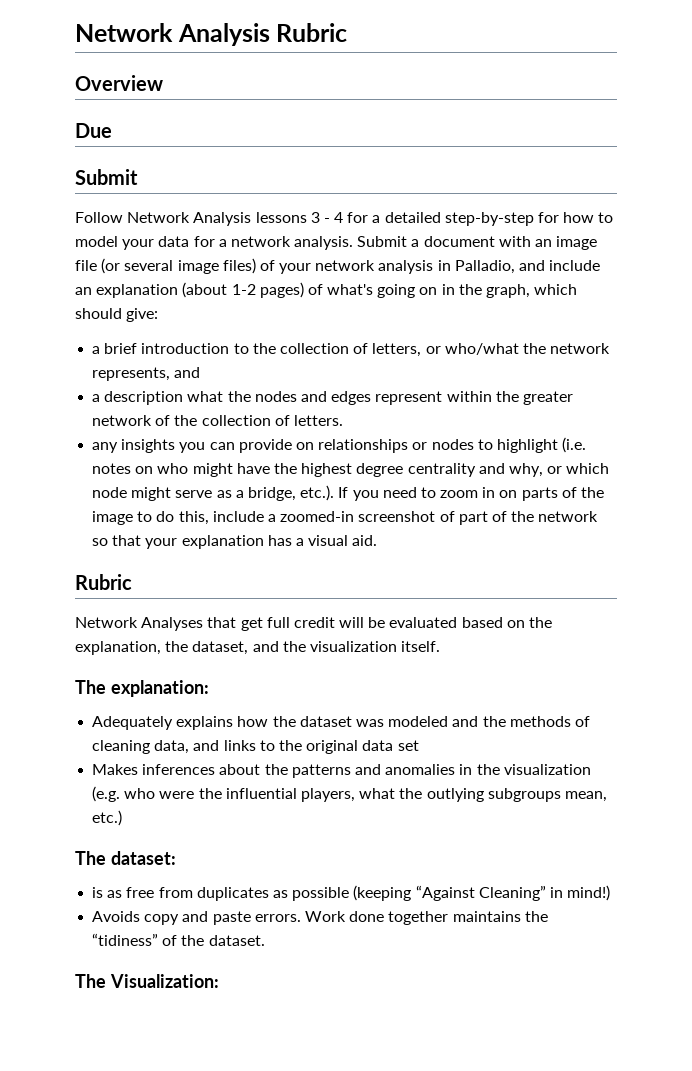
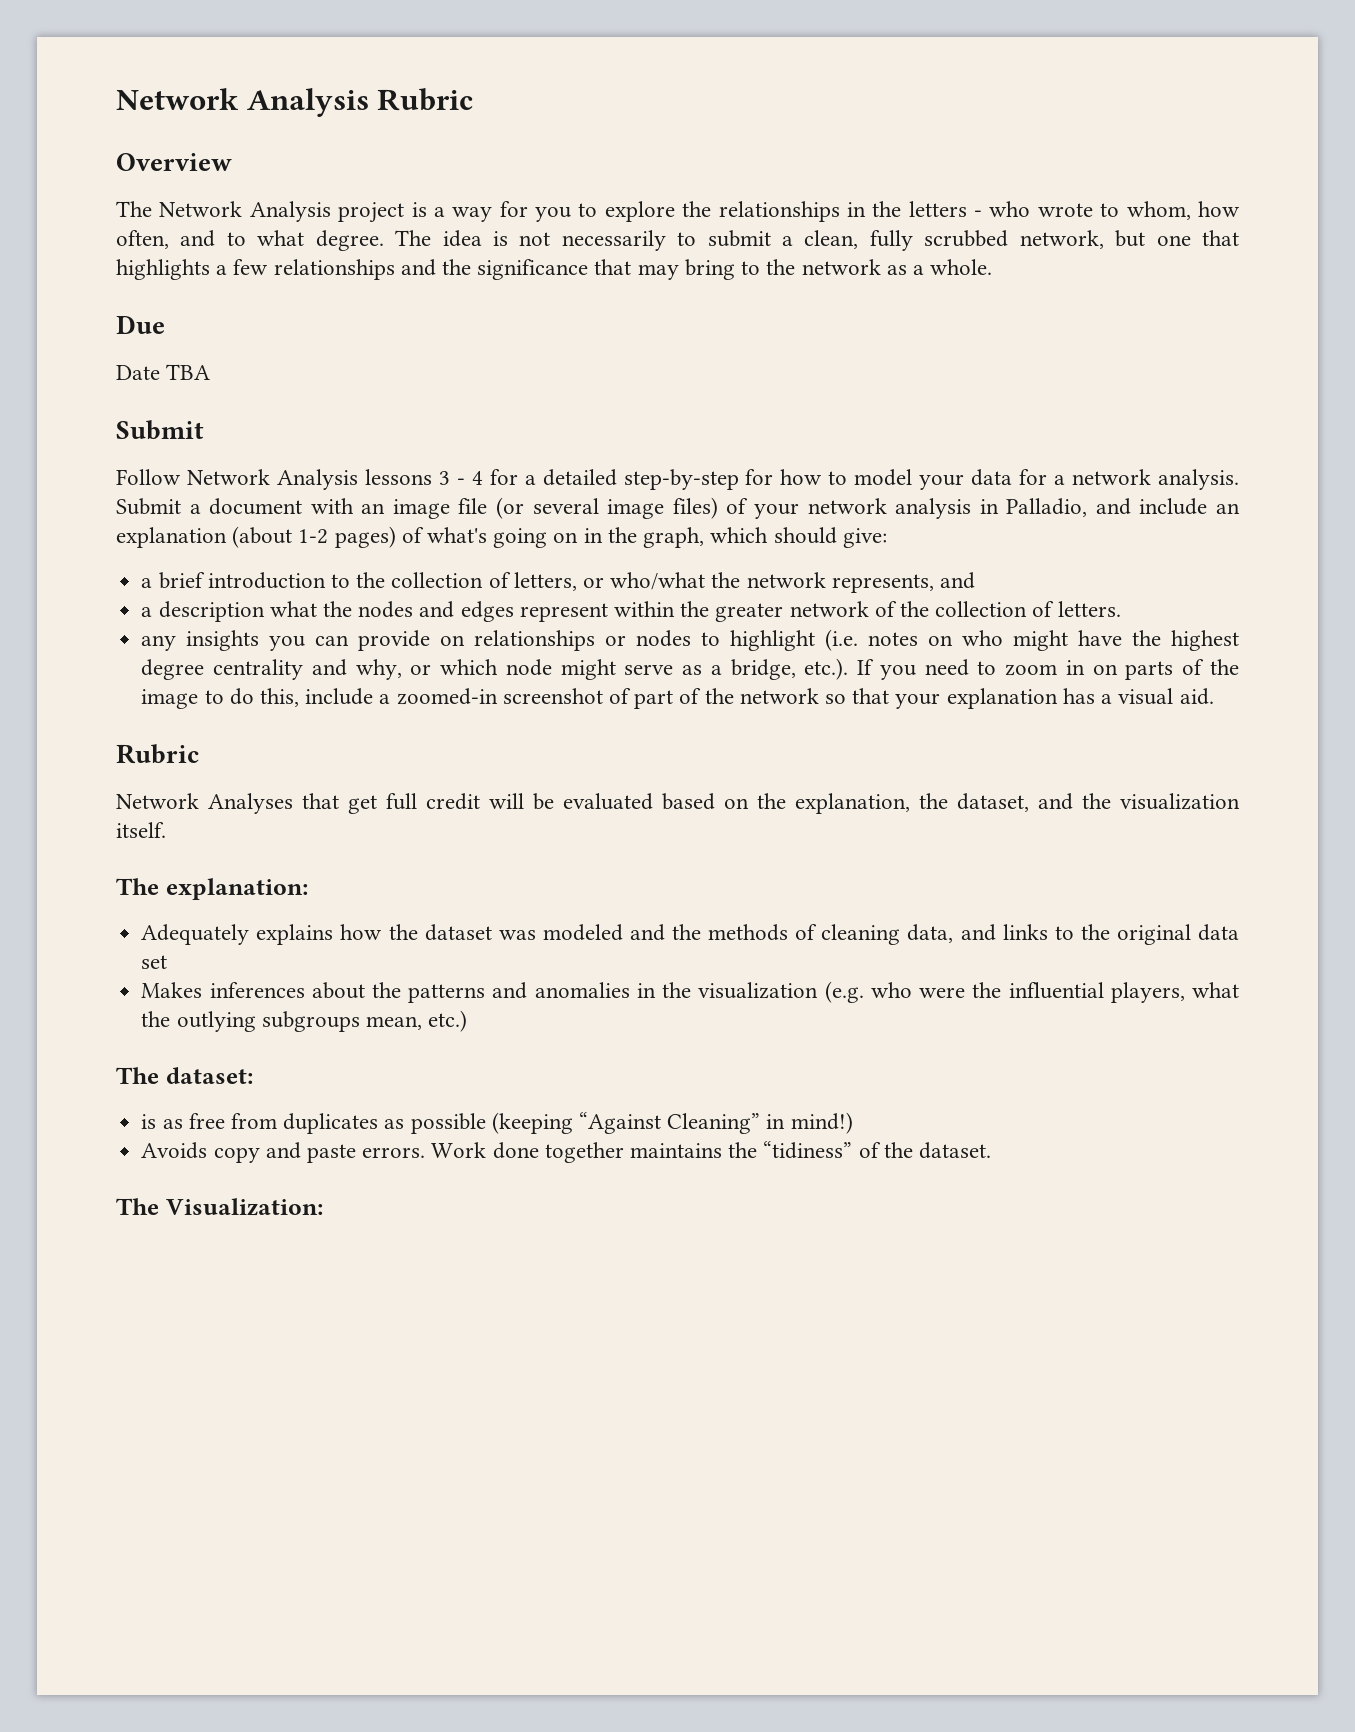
(163, 83) none -> [116,201,1240,223] [116,230,1240,251] [116,259,993,280] // The Network Analysis project is a way for you to explore the relationships in the letters - who wrote to whom, how often, and to what degree. The idea is not necessarily to submit a clean, fully scrubbed network, but one that highlights a few relationships and the significance that may bring to the network as a whole.
(112, 130) none -> [116,364,211,380] // Date TBA

